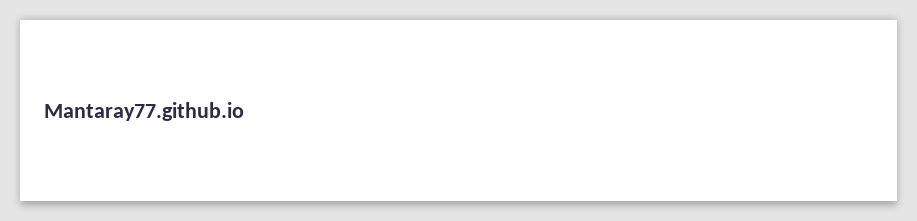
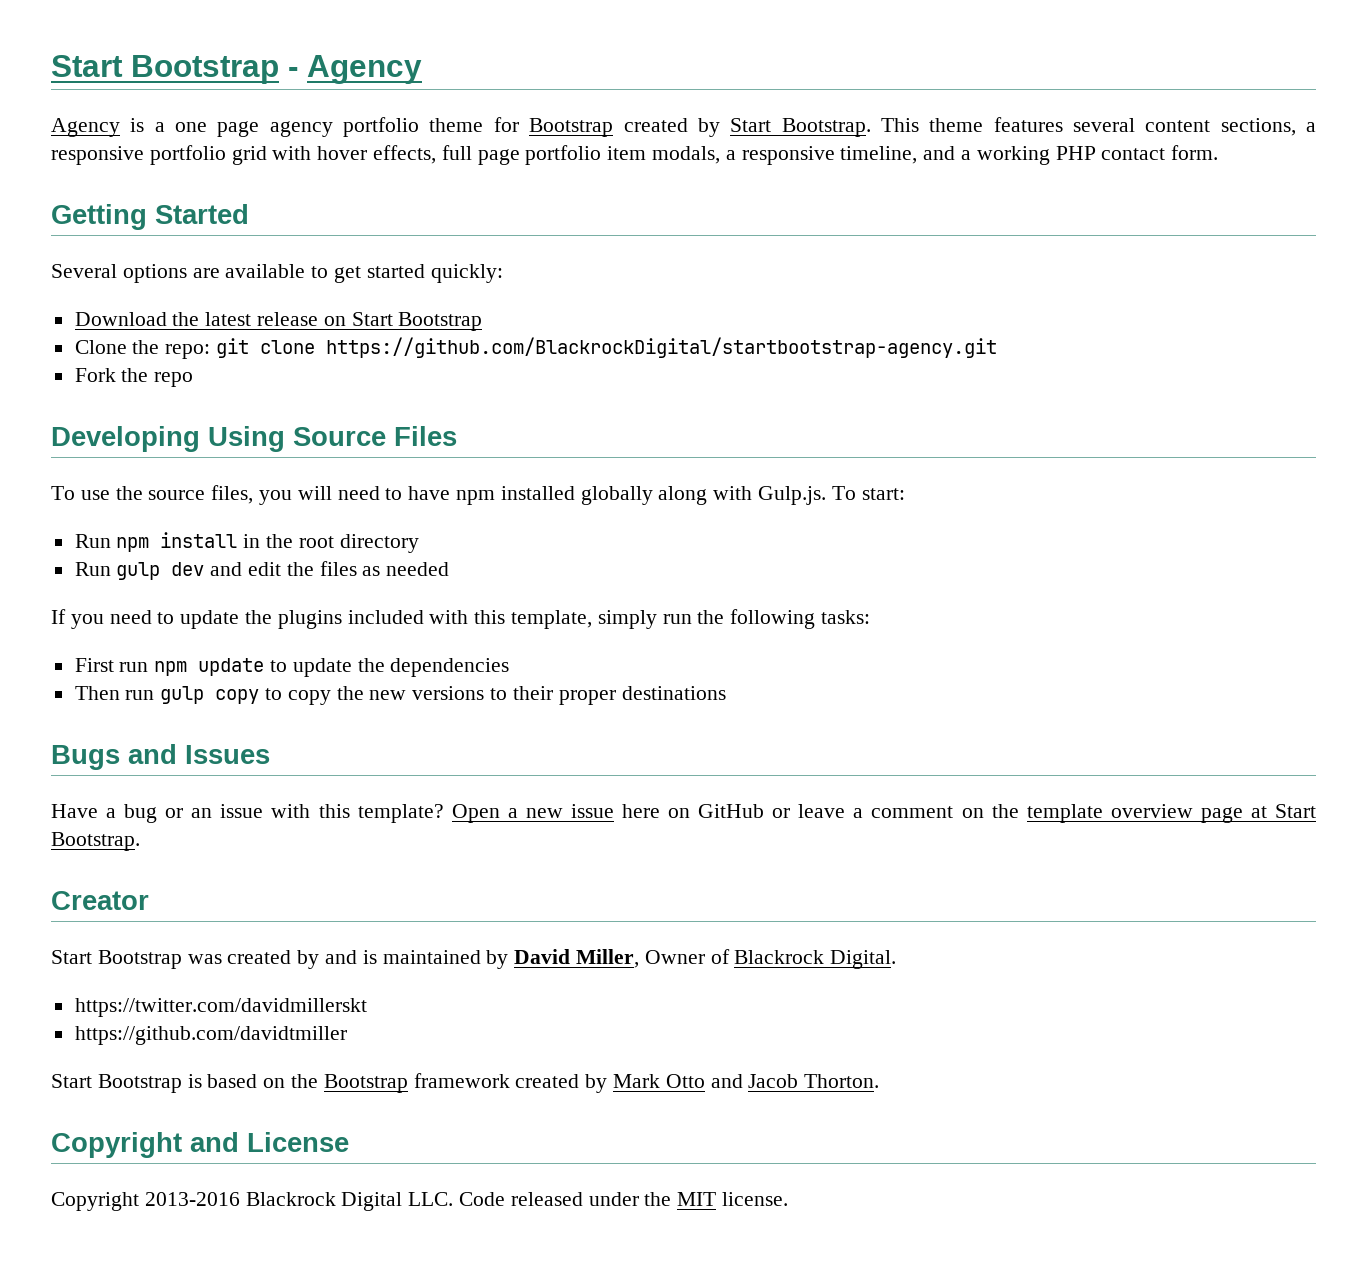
[44,102,244,121] Mantaray77.github.io -> [51,55,422,84] [51,117,1316,137] [51,145,1219,165] [51,204,249,230] [51,264,503,283] [74,312,483,331] [74,337,998,359] [74,368,194,387] [51,426,457,452] [51,485,905,505] [74,532,419,553] [74,561,450,580] [51,609,871,629] [74,658,510,677] [74,686,726,705] [51,744,270,770] [51,804,1317,823] [51,832,140,851] [51,891,149,910] [51,949,897,969] [74,998,367,1017] [74,1026,347,1045] [51,1073,880,1093] [51,1132,349,1158] [51,1192,789,1211] Start Bootstrap - Agency // Agency is a one page agency portfolio theme for Bootstrap created by Start Bootstrap. This theme features several content sections, a responsive portfolio grid with hover effects, full page portfolio item modals, a responsive timeline, and a working PHP contact form. // Getting Started // Several options are available to get started quickly: // Download the latest release on Start Bootstrap // Clone the repo: git clone https://github.com/BlackrockDigital/startbootstrap-agency.git // Fork the repo // Developing Using Source Files // To use the source files, you will need to have npm installed globally along with Gulp.js. To start: // Run npm install in the root directory // Run gulp dev and edit the files as needed // If you need to update the plugins included with this template, simply run the following tasks: // First run npm update to update the dependencies // Then run gulp copy to copy the new versions to their proper destinations // Bugs and Issues // Have a bug or an issue with this template? Open a new issue here on GitHub or leave a comment on the template overview page at Start Bootstrap. // Creator // Start Bootstrap was created by and is maintained by David Miller, Owner of Blackrock Digital. // https://twitter.com/davidmillerskt // https://github.com/davidtmiller // Start Bootstrap is based on the Bootstrap framework created by Mark Otto and Jacob Thorton. // Copyright and License // Copyright 2013-2016 Blackrock Digital LLC. Code released under the MIT license.

